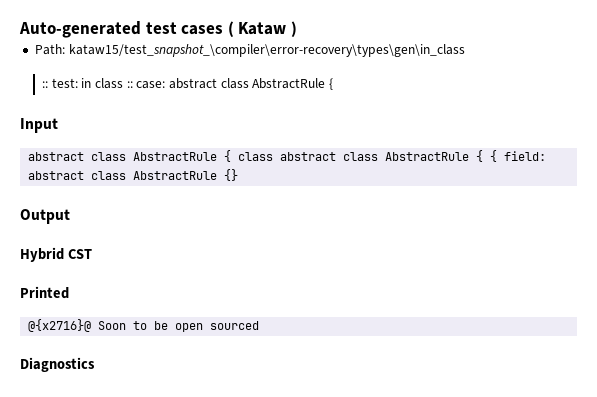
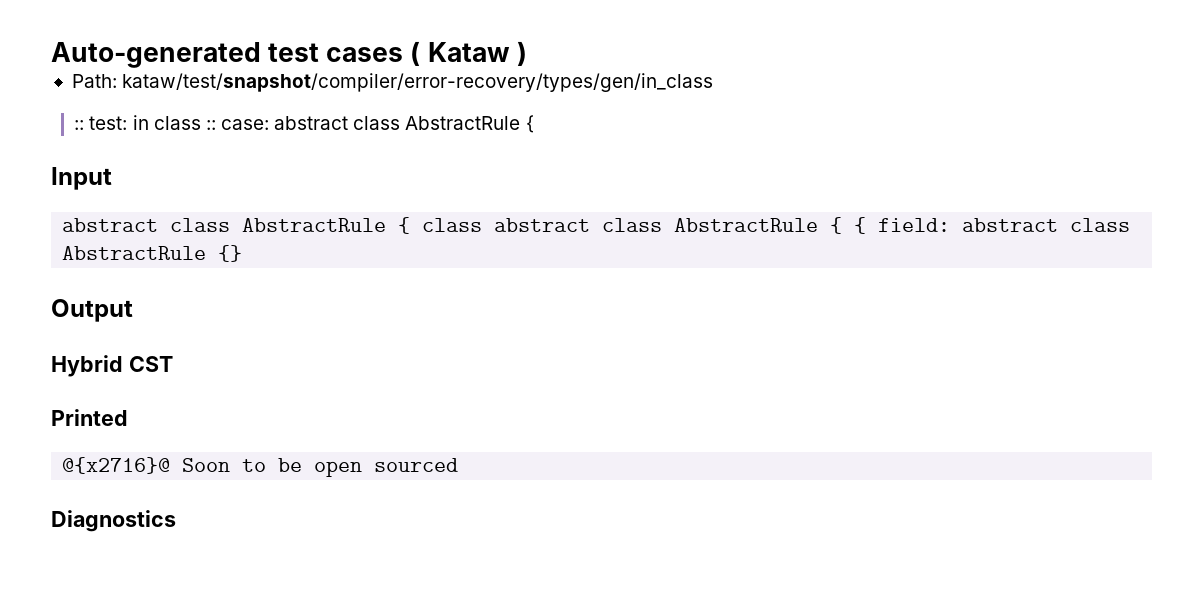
[68,44,465,57] kataw15/test_snapshot_\compiler\error-recovery\types\gen\in_class -> [122,73,714,92] kataw/test/snapshot/compiler/error-recovery/types/gen/in_class

